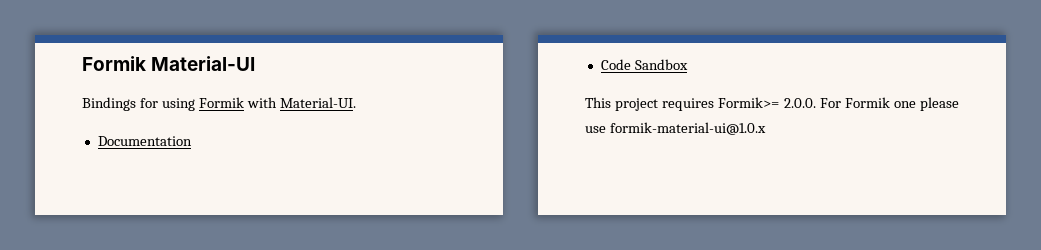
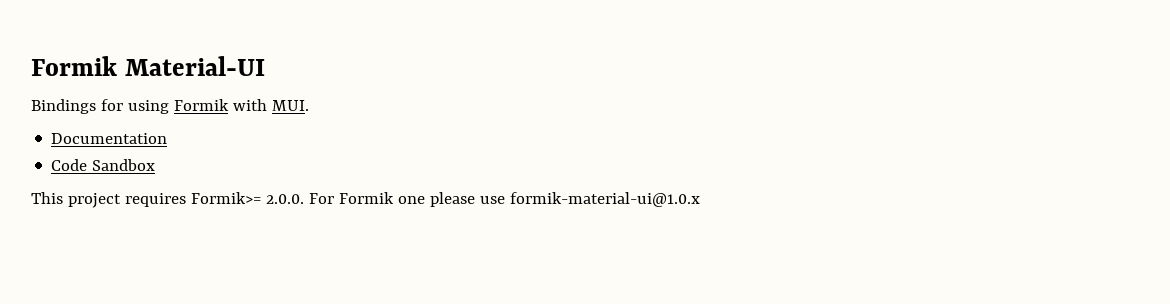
[279,97,356,108] Material-UI. -> [271,100,309,111] MUI.

